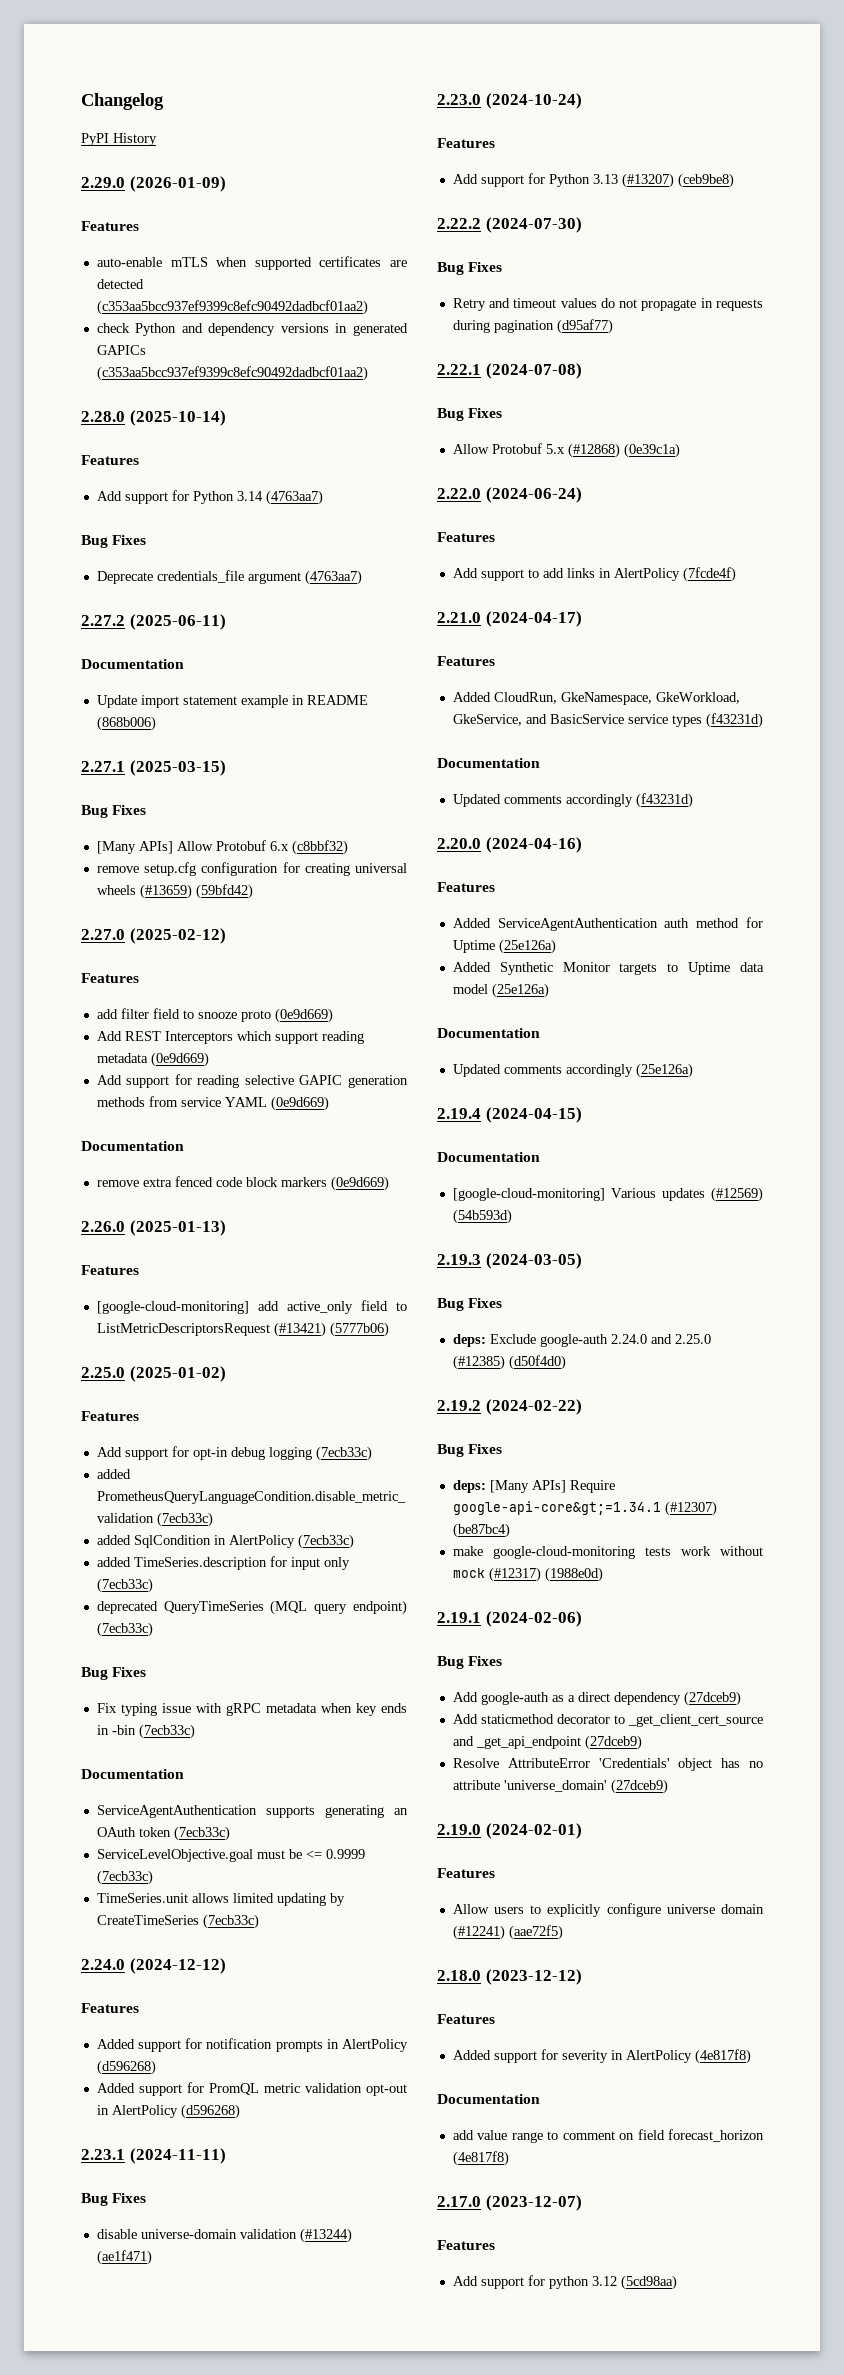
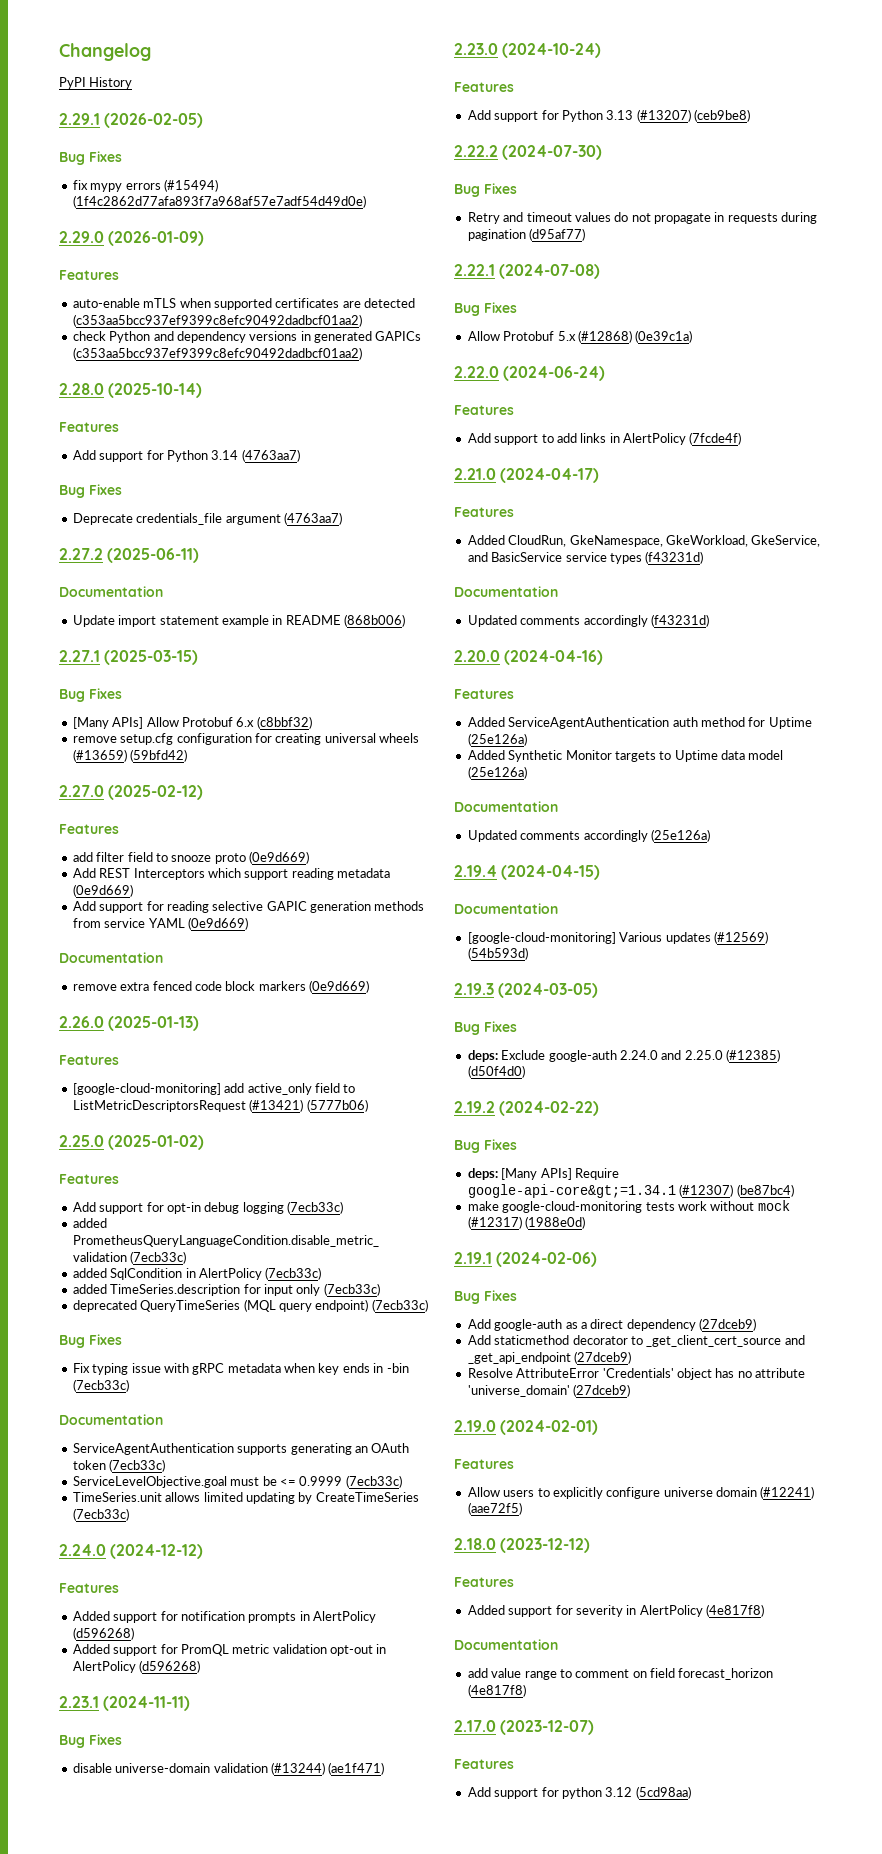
(157, 139) none -> [59,113,204,128] [59,151,122,165] [72,179,218,192] [72,195,366,208] // 2.29.1 (2026-02-05) // Bug Fixes // fix mypy errors (#15494) (1f4c2862d77afa893f7a968af57e7adf54d49d0e)

